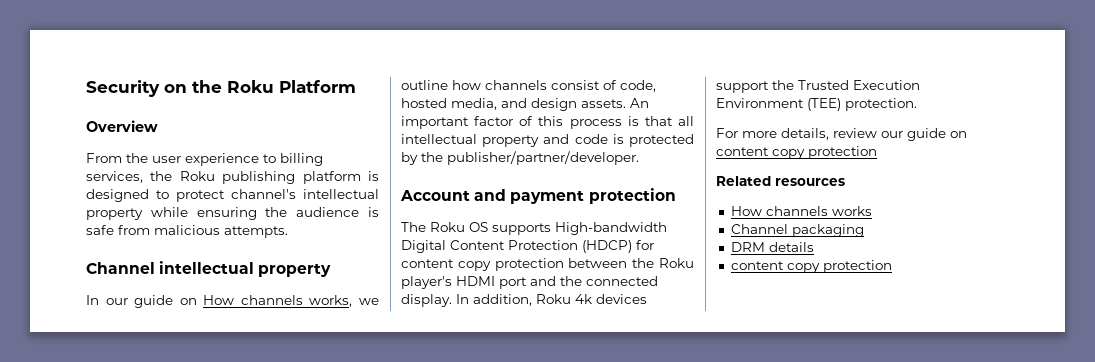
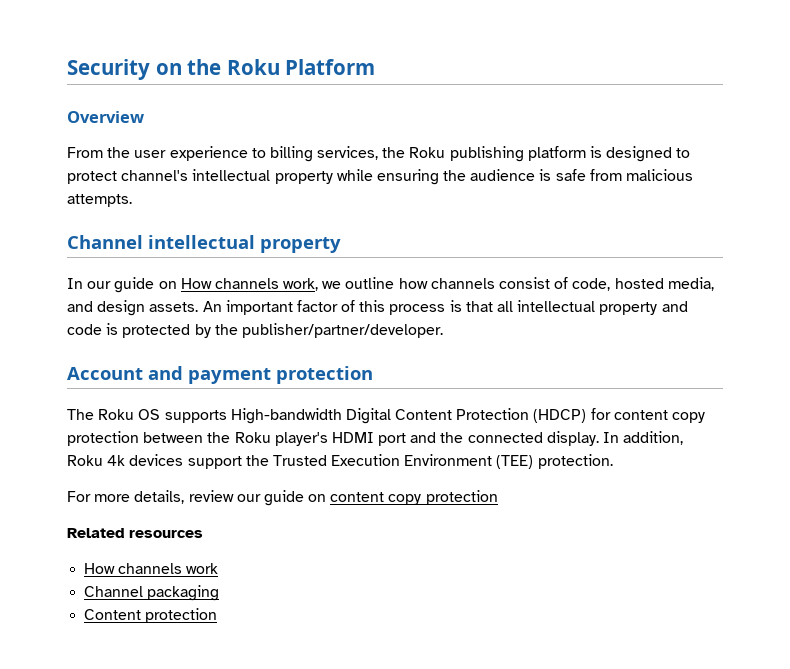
[309,295,353,307] works, -> [283,278,319,291] work,
[831,206,872,216] works -> [186,563,219,574] work
[730,242,814,252] [730,261,820,273] DRM details // content copy -> [84,609,142,620] Content

